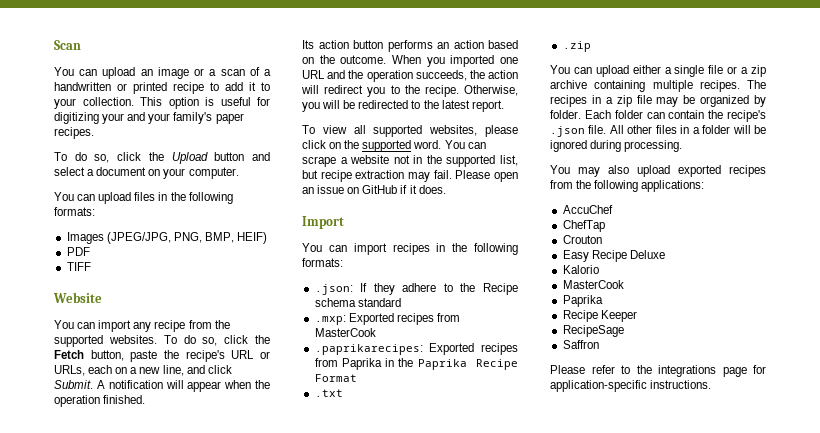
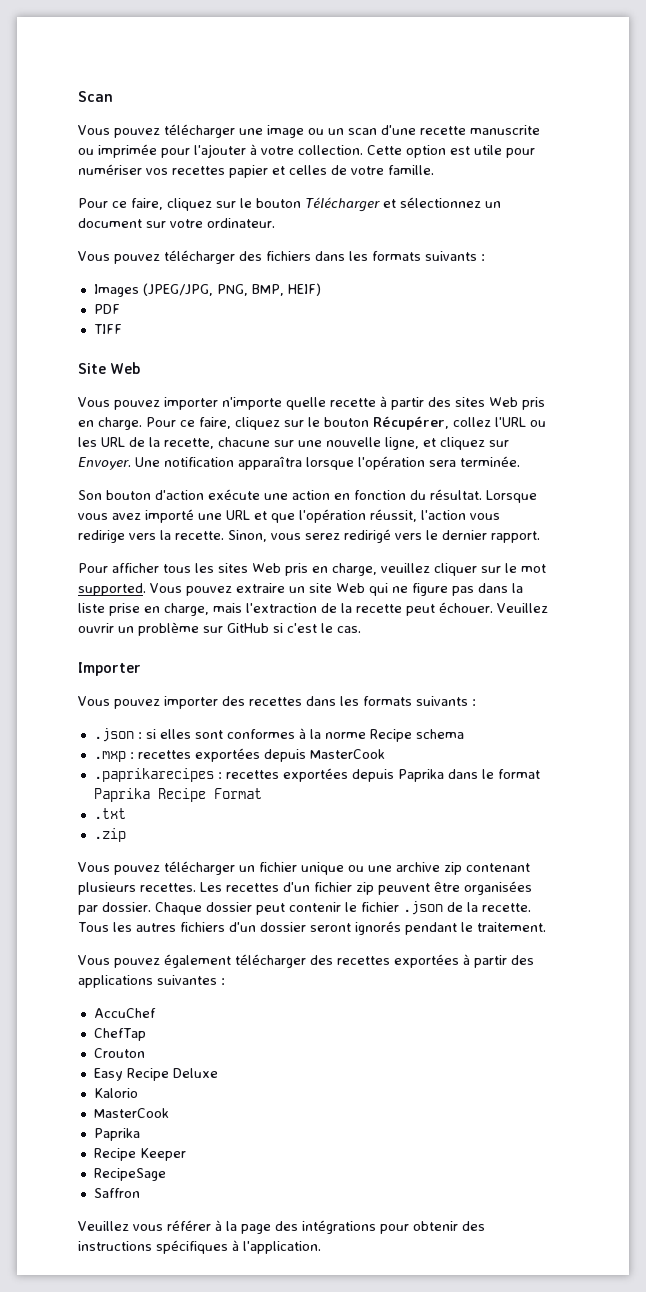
[54,67,271,79] [54,82,270,94] [54,97,270,109] [54,112,244,124] [54,127,94,139] [54,152,270,164] [54,167,239,179] [54,192,233,204] [54,207,95,216] You can upload an image or a scan of a handwritten or printed recipe to add it to your collection. This option is useful for digitizing your and your family's paper recipes. // To do so, click the Upload button and select a document on your computer. // You can upload files in the following formats: -> [78,124,540,138] [78,144,535,158] [78,164,434,178] [78,197,501,212] [78,218,275,228] [78,250,485,264] Vous pouvez télécharger une image ou un scan d'une recette manuscrite ou imprimée pour l'ajouter à votre collection. Cette option est utile pour numériser vos recettes papier et celles de votre famille. // Pour ce faire, cliquez sur le bouton Télécharger et sélectionnez un document sur votre ordinateur. // Vous pouvez télécharger des fichiers dans les formats suivants :
[53,292,102,303] [54,320,230,332] [54,335,270,347] [54,350,270,362] [54,365,232,376] [54,380,270,392] [54,395,146,407] [302,40,518,52] [302,55,518,67] [302,70,518,82] [301,85,518,97] [302,100,504,112] [302,125,518,137] [302,140,486,152] [302,155,518,167] [302,170,518,182] [302,185,446,194] [302,216,344,229] [302,243,518,255] [302,258,343,267] [314,283,518,295] [314,298,401,307] [314,313,460,325] [314,328,376,337] [314,343,518,355] [314,358,414,370] Website // You can import any recipe from the supported websites. To do so, click the Fetch button, paste the recipe's URL or URLs, each on a new line, and click Submit. A notification will appear when the operation finished. // Its action button performs an action based on the outcome. When you imported one URL and the operation succeeds, the action will redirect you to the recipe. Otherwise, you will be redirected to the latest report. // To view all supported websites, please click on the supported word. You can scrape a website not in the supported list, but recipe extraction may fail. Please open an issue on GitHub if it does. // Import // You can import recipes in the following formats: // .json: If they adhere to the Recipe schema standard // .mxp: Exported recipes from MasterCook // .paprikarecipes: Exported recipes from Paprika in the -> [78,362,141,374] [78,396,545,410] [78,416,546,430] [78,437,509,450] [78,456,520,470] [78,489,537,503] [78,509,500,523] [78,529,540,543] [78,563,546,576] [78,583,523,596] [78,602,548,616] [78,622,361,636] [78,662,141,676] [78,696,476,709] [93,728,464,742] [93,748,385,762] [93,768,540,782] Site Web // Vous pouvez importer n'importe quelle recette à partir des sites Web pris en charge. Pour ce faire, cliquez sur le bouton Récupérer, collez l'URL ou les URL de la recette, chacune sur une nouvelle ligne, et cliquez sur Envoyer. Une notification apparaîtra lorsque l'opération sera terminée. // Son bouton d'action exécute une action en fonction du résultat. Lorsque vous avez importé une URL et que l'opération réussit, l'action vous redirige vers la recette. Sinon, vous serez redirigé vers le dernier rapport. // Pour afficher tous les sites Web pris en charge, veuillez cliquer sur le mot supported. Vous pouvez extraire un site Web qui ne figure pas dans la liste prise en charge, mais l'extraction de la recette peut échouer. Veuillez ouvrir un problème sur GitHub si c'est le cas. // Importer // Vous pouvez importer des recettes dans les formats suivants : // .json : si elles sont conformes à la norme Recipe schema // .mxp : recettes exportées depuis MasterCook // .paprikarecipes : recettes exportées depuis Paprika dans le format
[550,65,766,77] [550,80,766,92] [550,95,766,107] [550,110,766,122] [550,125,766,137] [550,140,683,152] [550,165,766,177] [550,180,705,192] You can upload either a single file or a zip archive containing multiple recipes. The recipes in a zip file may be organized by folder. Each folder can contain the recipe's .json file. All other files in a folder will be ignored during processing. // You may also upload exported recipes from the following applications: -> [78,861,530,875] [78,881,532,895] [78,901,531,915] [78,921,546,935] [78,954,534,968] [78,975,225,988] Vous pouvez télécharger un fichier unique ou une archive zip contenant plusieurs recettes. Les recettes d'un fichier zip peuvent être organisées par dossier. Chaque dossier peut contenir le fichier .json de la recette. Tous les autres fichiers d'un dossier seront ignorés pendant le traitement. // Vous pouvez également télécharger des recettes exportées à partir des applications suivantes :
[550,365,766,377] [550,380,712,392] Please refer to the integrations page for application-specific instructions. -> [78,1220,485,1234] [78,1240,321,1254] Veuillez vous référer à la page des intégrations pour obtenir des instructions spécifiques à l'application.

